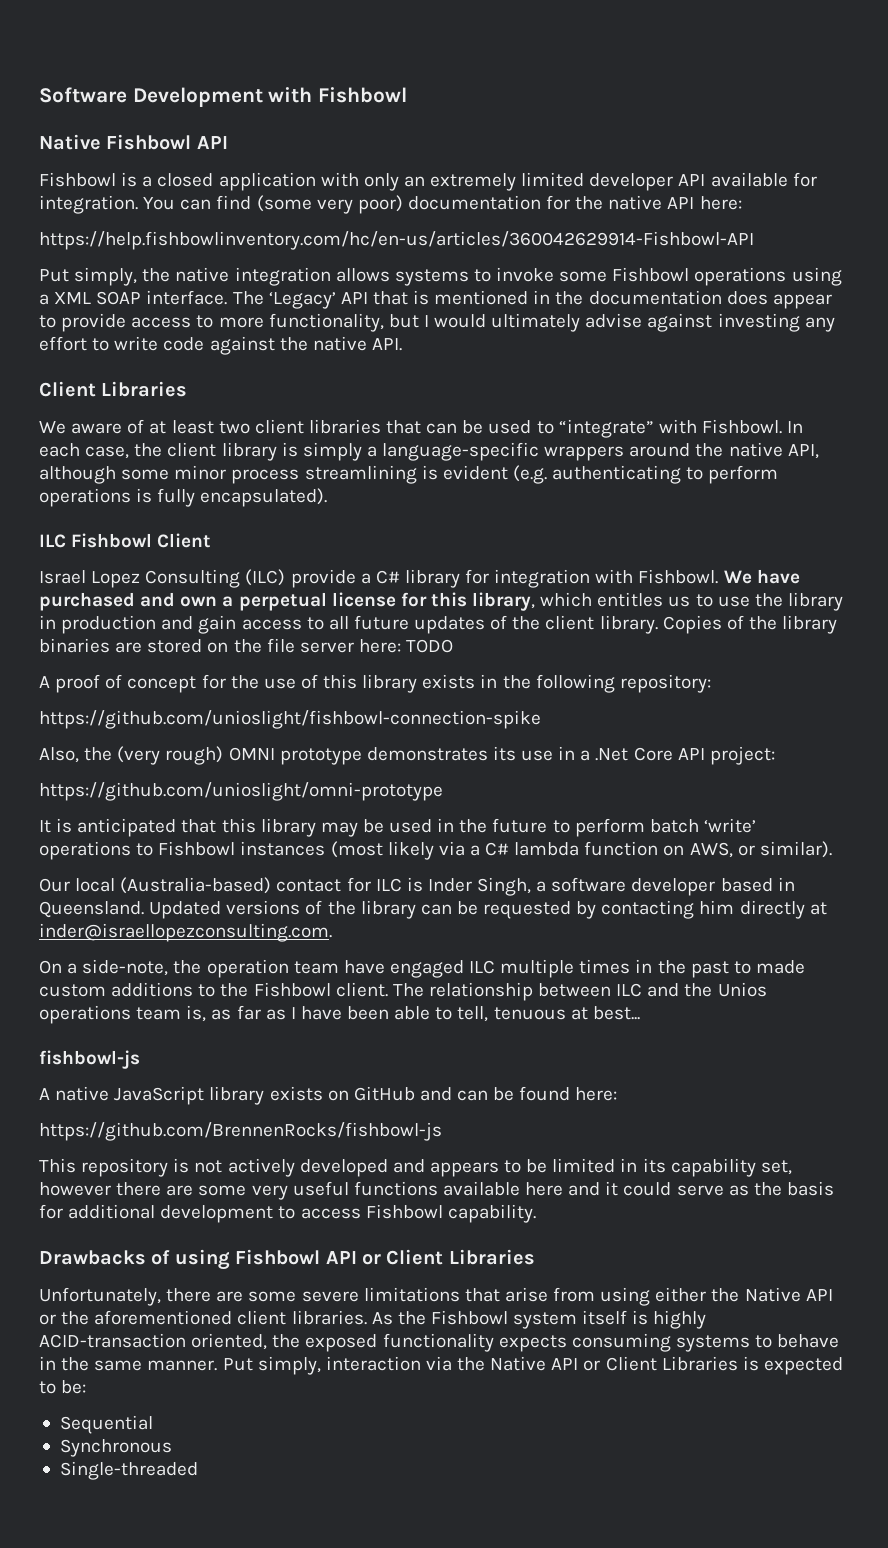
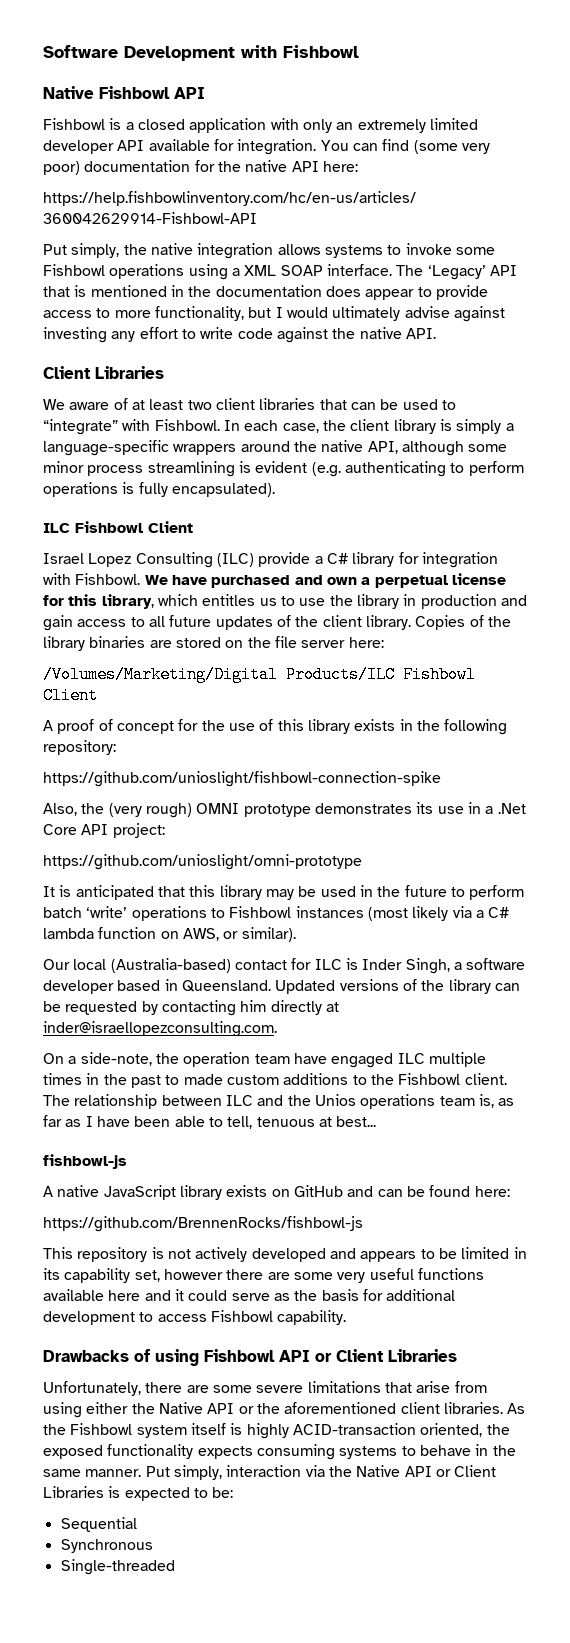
[406,639,454,653] TODO -> [43,666,476,683] [43,687,98,704] // /Volumes/Marketing/Digital Products/ILC Fishbowl Client

